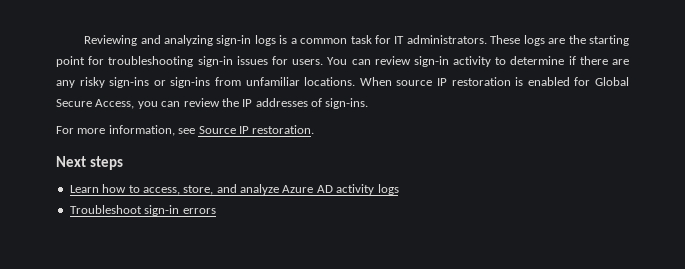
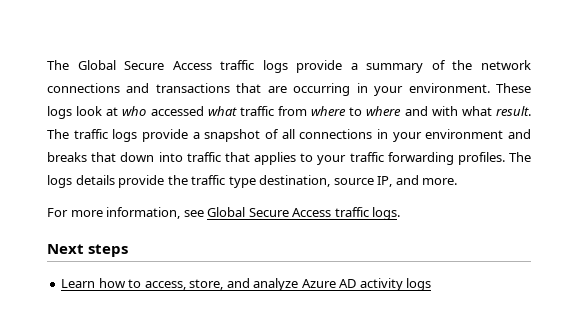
[84,35,629,46] [56,56,629,67] [56,77,630,88] [56,98,369,109] Reviewing and analyzing sign-in logs is a common task for IT administrators. These logs are the starting point for troubleshooting sign-in issues for users. You can review sign-in activity to determine if there are any risky sign-ins or sign-ins from unfamiliar locations. When source IP restoration is enabled for Global Secure Access, you can review the IP addresses of sign-ins. -> [47,60,531,73] [47,83,531,96] [47,106,532,119] [47,129,531,142] [47,152,531,165] [47,175,458,188] The Global Secure Access traffic logs provide a summary of the network connections and transactions that are occurring in your environment. These logs look at who accessed what traffic from where to where and with what result. The traffic logs provide a snapshot of all connections in your environment and breaks that down into traffic that applies to your traffic forwarding profiles. The logs details provide the traffic type destination, source IP, and more.
[198,125,315,134] Source IP restoration. -> [207,207,401,220] Global Secure Access traffic logs.
[69,205,216,216] // Troubleshoot sign-in errors -> (432, 284) none

